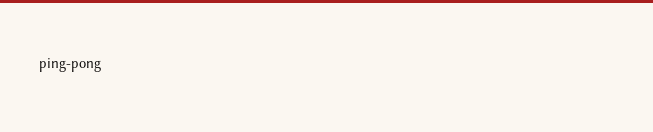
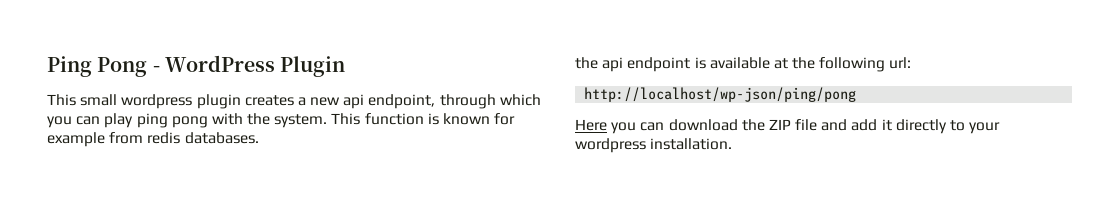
[39,58,101,72] ping-pong -> [47,55,346,77] [47,94,541,109] [47,113,516,128] [47,132,259,147] [575,57,912,72] [584,87,857,102] [575,119,1001,134] [575,138,733,153] Ping Pong - WordPress Plugin // This small wordpress plugin creates a new api endpoint, through which you can play ping pong with the system. This function is known for example from redis databases. // the api endpoint is available at the following url: // http://localhost/wp-json/ping/pong // Here you can download the ZIP file and add it directly to your wordpress installation.

